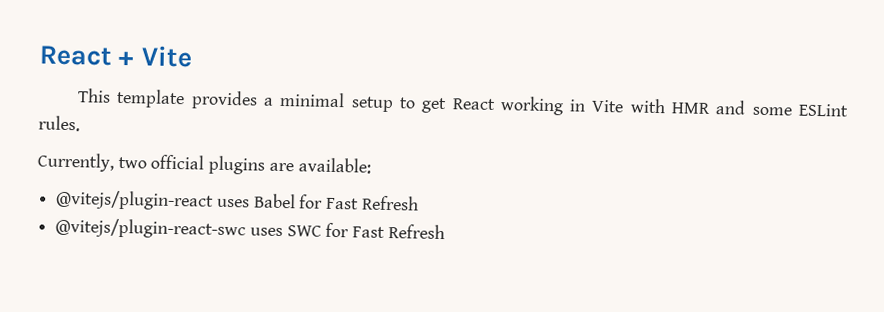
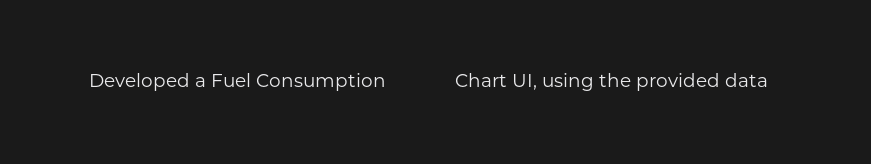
[39,45,193,68] [77,88,850,117] [38,115,80,132] [37,152,371,175] [55,189,419,211] [55,217,445,240] React + Vite // This template provides a minimal setup to get React working in Vite with HMR and some ESLint rules. // Currently, two official plugins are available: // @vitejs/plugin-react uses Babel for Fast Refresh // @vitejs/plugin-react-swc uses SWC for Fast Refresh -> [89,73,768,91] Developed a Fuel Consumption Chart UI, using the provided data

